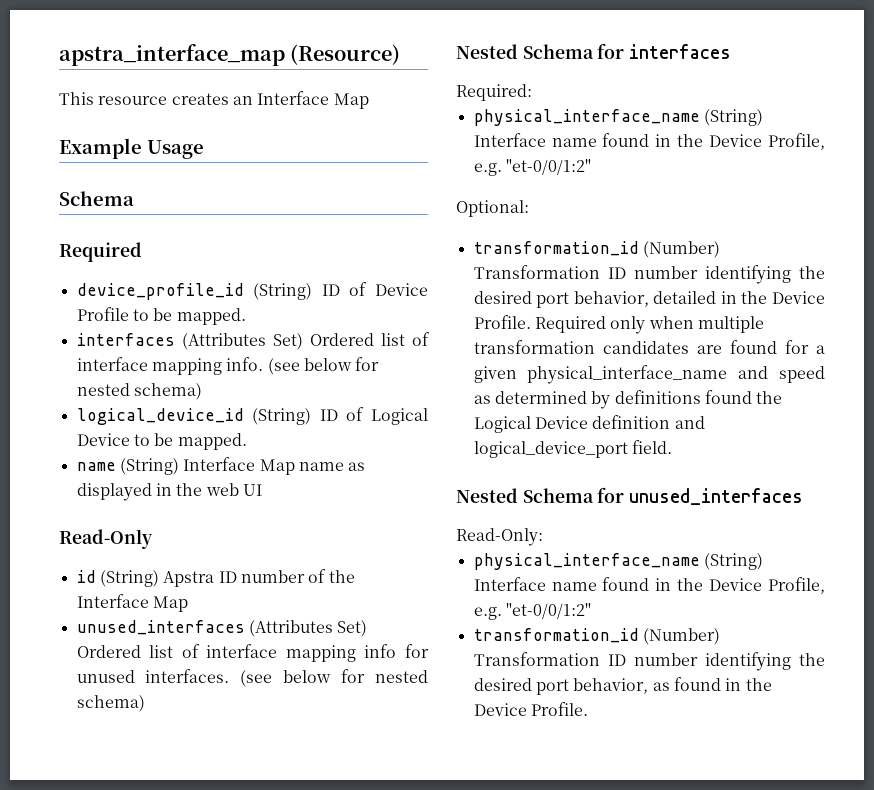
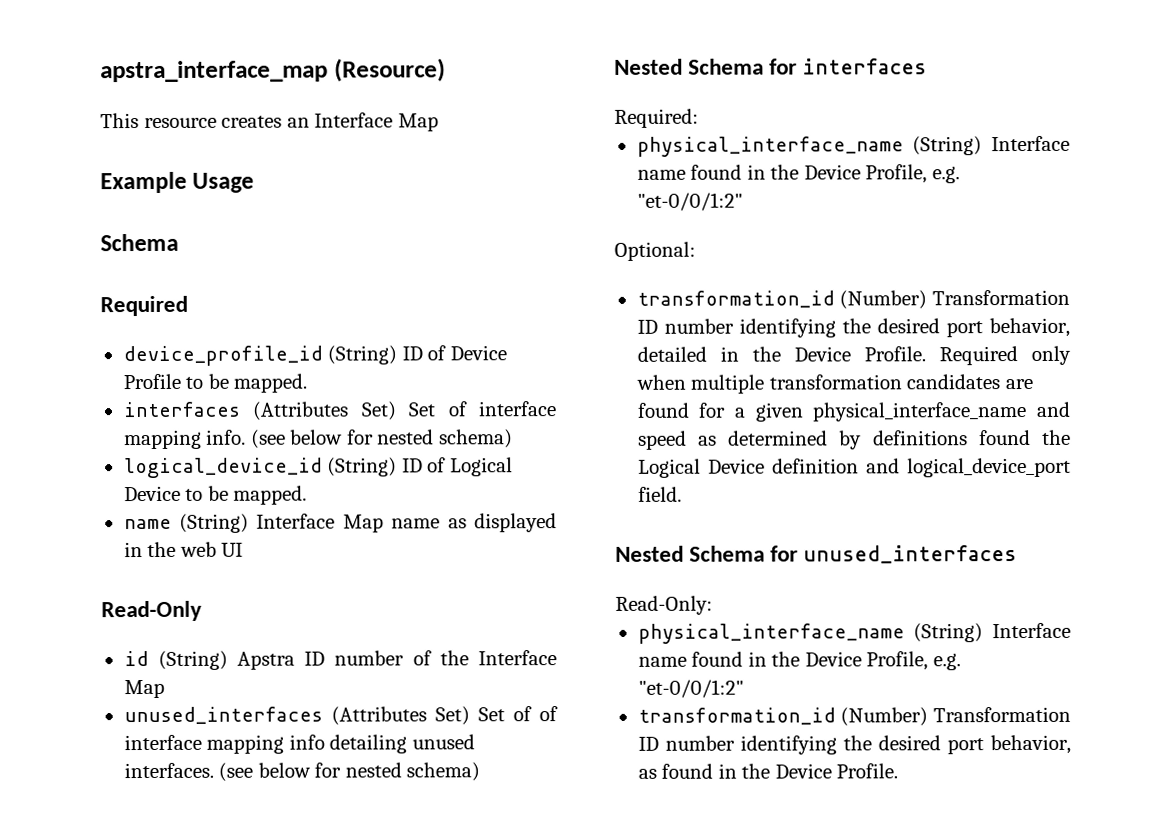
[309,333,405,346] Ordered list -> [408,402,437,417] Set
[76,645,174,658] Ordered list -> [477,706,532,722] Set of
[405,644,429,658] for -> [329,734,408,754] detailing

